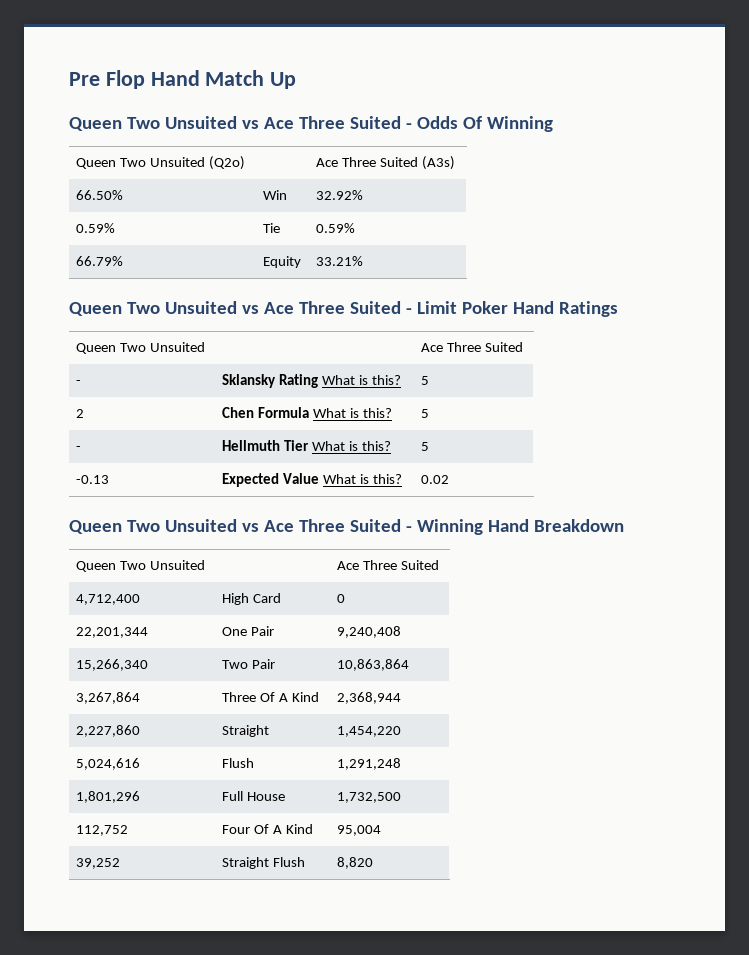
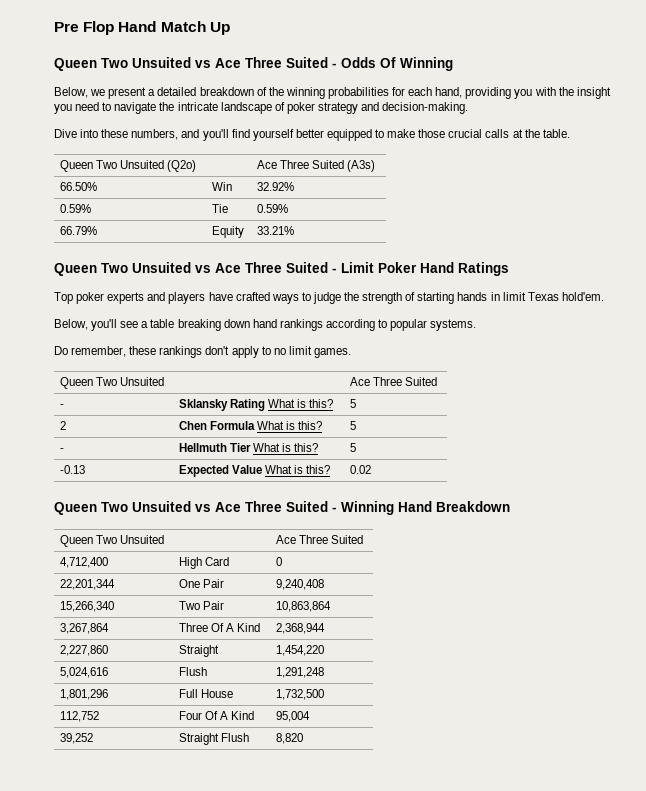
(553, 124) none -> [54,87,611,99] [54,102,469,114] [54,129,570,141] // Below, we present a detailed breakdown of the winning probabilities for each hand, providing you with the insight you need to navigate the intricate landscape of poker strategy and decision-making. // Dive into these numbers, and you'll find yourself better equipped to make those crucial calls at the table.
(618, 309) none -> [54,292,604,304] [54,319,477,331] [54,346,351,358] // Top poker experts and players have crafted ways to judge the strength of starting hands in limit Texas hold'em. // Below, you'll see a table breaking down hand rankings according to popular systems. // Do remember, these rankings don't apply to no limit games.

